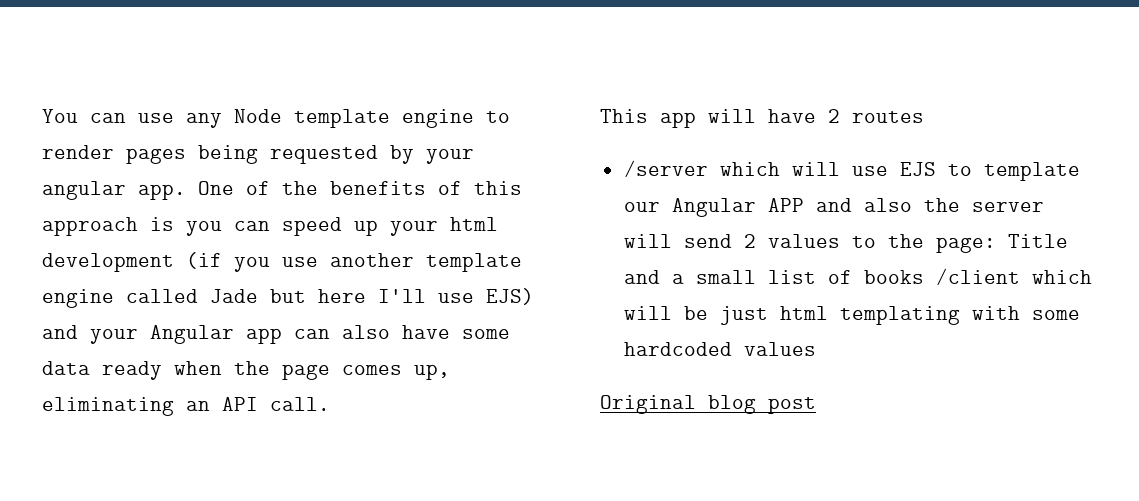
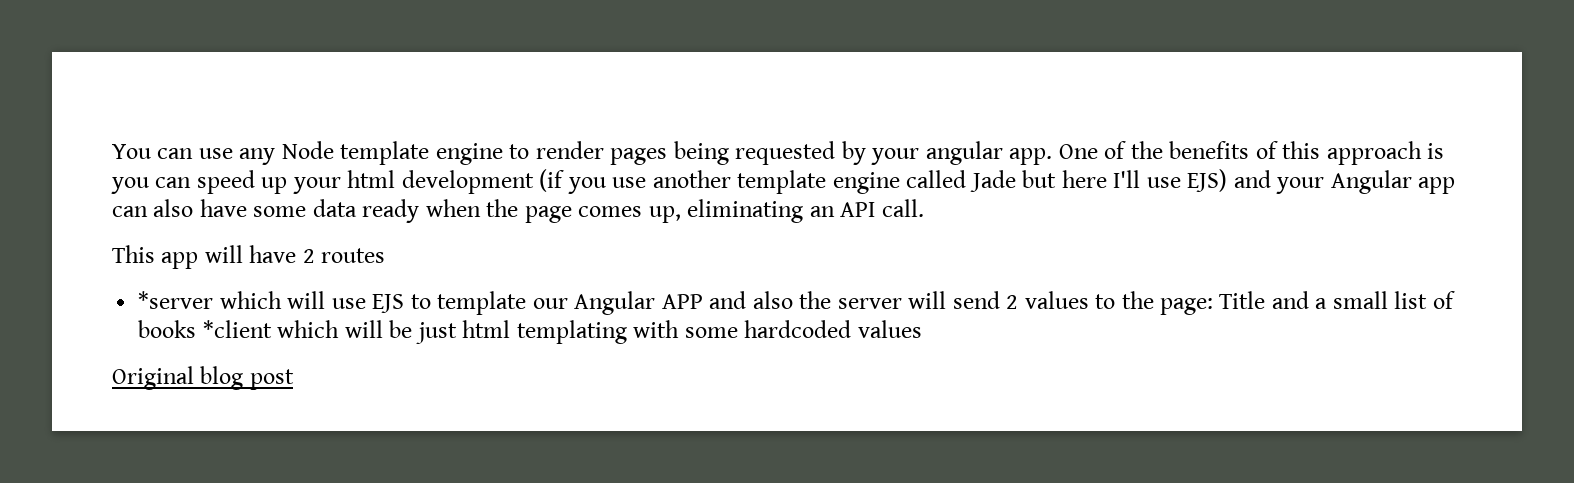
[623,160,708,177] /server -> [138,291,214,309] *server
[935,268,1020,285] /client -> [202,320,272,338] *client

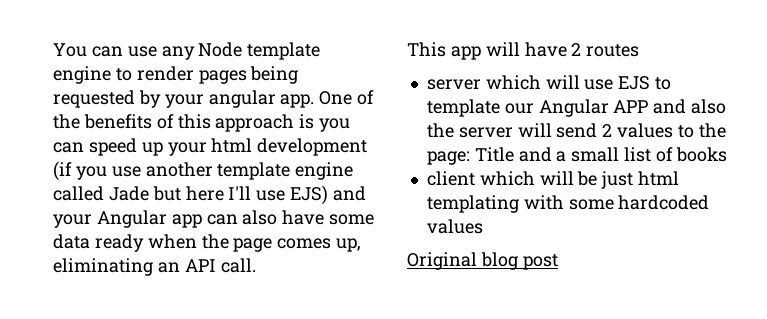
[138,291,214,309] *server -> [426,79,481,90] server
[202,320,272,338] *client -> [426,171,475,186] // client

